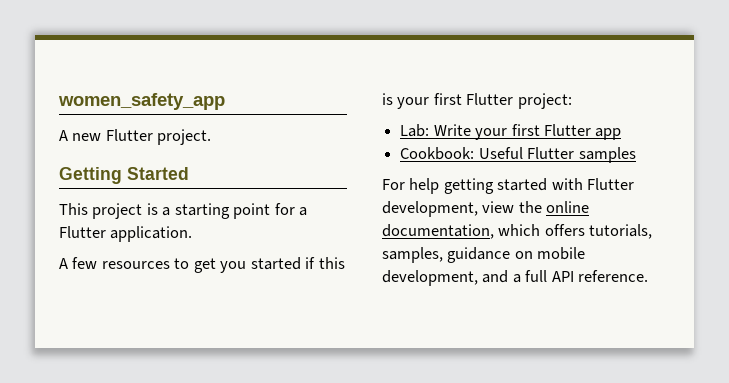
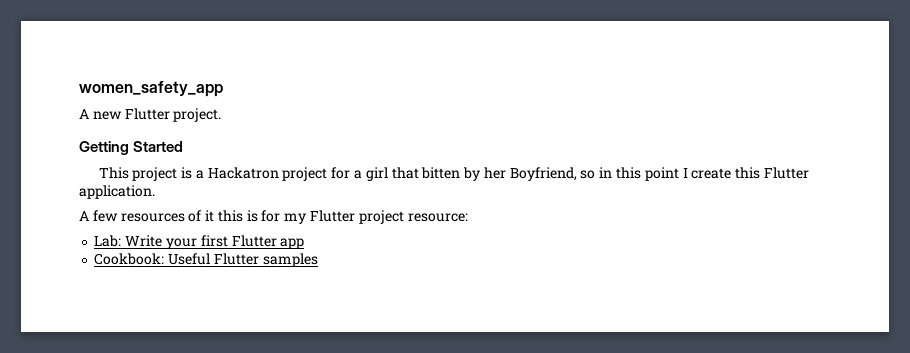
[174,203,308,219] starting point for a -> [207,167,761,181] Hackatron project for a girl that bitten by her Boyfriend, so in this point I create this
[174,257,345,273] [382,93,572,109] to get you started if this is your first Flutter project: -> [188,210,468,224] of it this is for my Flutter project resource:
[382,178,635,194] [382,201,590,217] [382,224,653,239] [382,247,586,263] [382,270,649,286] // For help getting started with Flutter development, view the online documentation, which offers tutorials, samples, guidance on mobile development, and a full API reference. -> (318, 260) none

